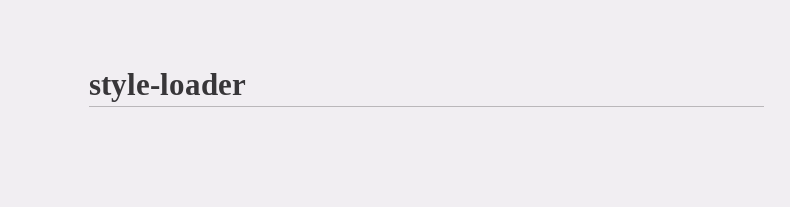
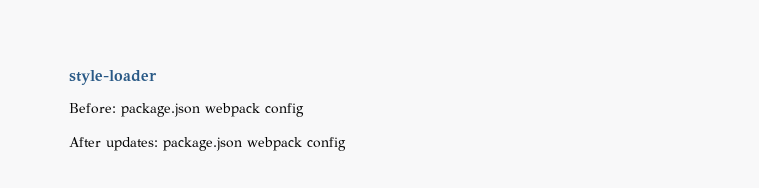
(246, 87) none -> [69,103,304,117] [69,137,346,151] // Before: package.json webpack config // After updates: package.json webpack config

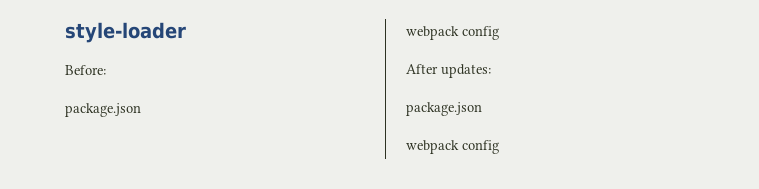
[121,103,200,117] package.json -> [65,103,141,117] // package.json //
[163,137,242,151] package.json -> [406,102,482,116] // package.json //

